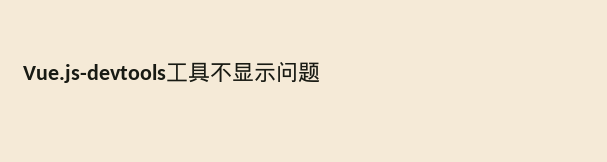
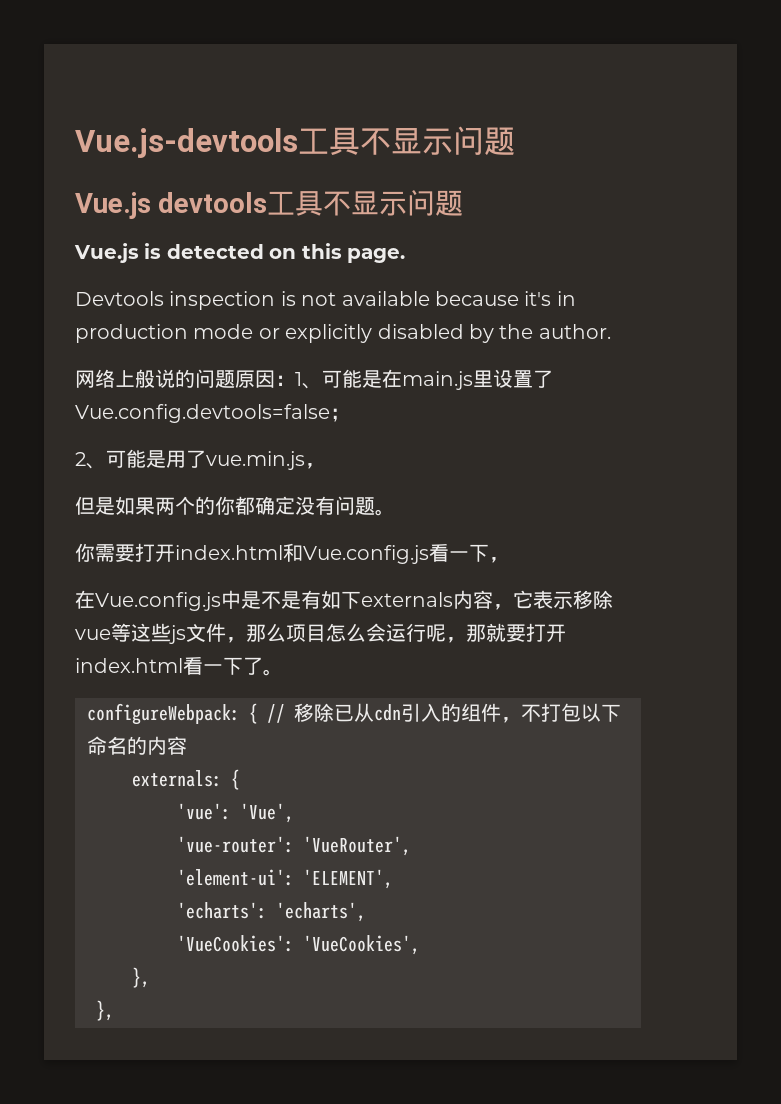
(320, 72) none -> [75,190,464,219] [74,243,405,263] [75,291,576,310] [75,324,611,343] [75,369,553,390] [75,404,350,423] [75,449,325,470] [75,496,395,516] [75,543,509,564] [75,590,613,611] [75,623,566,644] [75,657,283,676] [87,703,621,725] [87,736,187,755] [132,769,240,790] [177,803,294,823] [177,836,411,856] [177,869,393,889] [177,902,366,922] [177,935,420,955] [132,967,150,988] [96,1000,114,1021] // Vue.js devtools工具不显示问题 // Vue.js is detected on this page. // Devtools inspection is not available because it's in production mode or explicitly disabled by the author. // 网络上般说的问题原因：1、可能是在main.js里设置了Vue.config.devtools=false； // 2、可能是用了vue.min.js， // 但是如果两个的你都确定没有问题。 // 你需要打开index.html和Vue.config.js看一下， // 在Vue.config.js中是不是有如下externals内容，它表示移除vue等这些js文件，那么项目怎么会运行呢，那就要打开index.html看一下了。 // configureWebpack: { // 移除已从cdn引入的组件，不打包以下命名的内容 // externals: { // 'vue': 'Vue', // 'vue-router': 'VueRouter', // 'element-ui': 'ELEMENT', // 'echarts': 'echarts', // 'VueCookies': 'VueCookies', // }, // },

